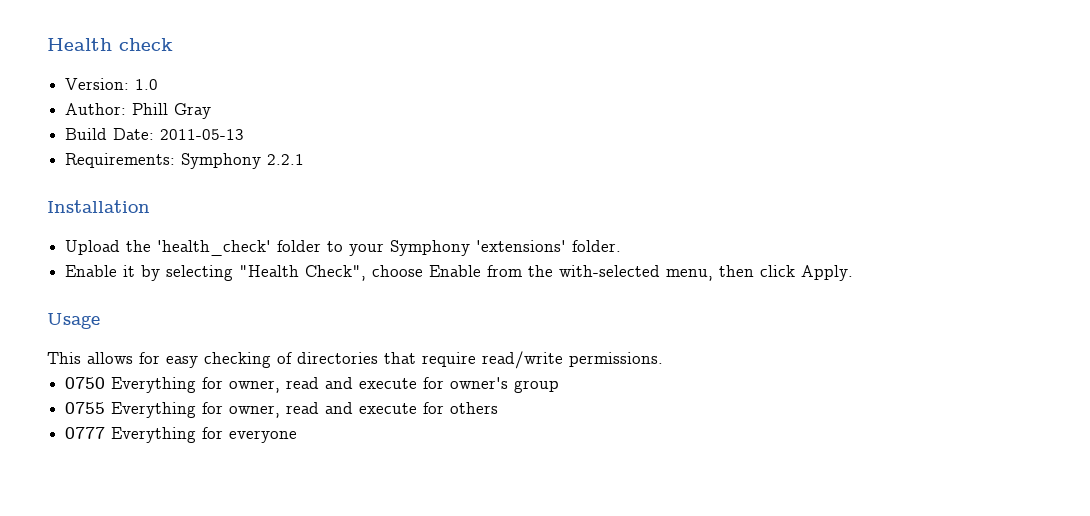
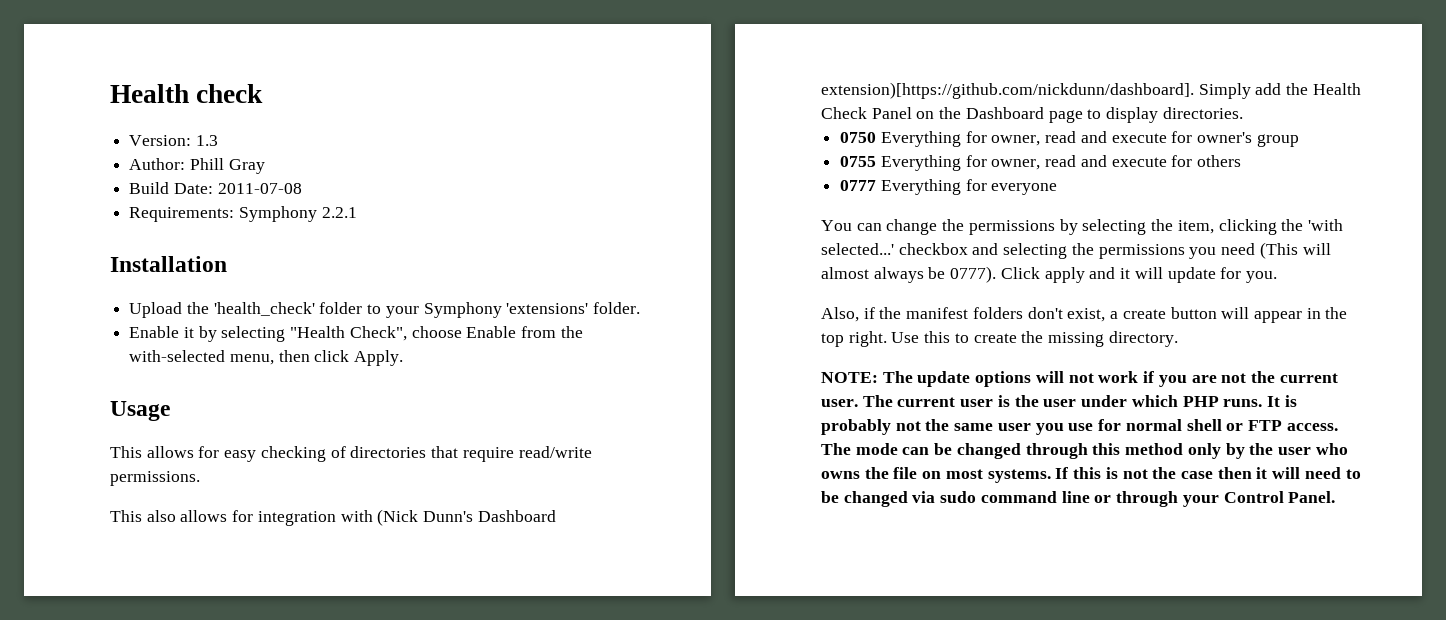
[135,79,159,90] 1.0 -> [195,135,218,146] 1.3
[160,129,245,140] 2011-05-13 -> [217,183,302,194] 2011-07-08
(663, 359) none -> [110,509,556,526] [821,82,1361,99] [821,107,1243,123] // This also allows for integration with (Nick Dunn's Dashboard extension)[https://github.com/nickdunn/dashboard]. Simply add the Health Check Panel on the Dashboard page to display directories.
(298, 436) none -> [821,219,1343,235] [821,242,1331,259] [821,266,1277,283] [821,307,1348,323] [821,331,1178,347] [821,371,1338,387] [821,395,1297,407] [821,419,1338,435] [821,443,1348,459] [821,467,1361,483] [821,491,1336,507] // You can change the permissions by selecting the item, clicking the 'with selected...' checkbox and selecting the permissions you need (This will almost always be 0777). Click apply and it will update for you. // Also, if the manifest folders don't exist, a create button will appear in the top right. Use this to create the missing directory. // NOTE: The update options will not work if you are not the current user. The current user is the user under which PHP runs. It is probably not the same user you use for normal shell or FTP access. The mode can be changed through this method only by the user who owns the file on most systems. If this is not the case then it will need to be changed via sudo command line or through your Control Panel.

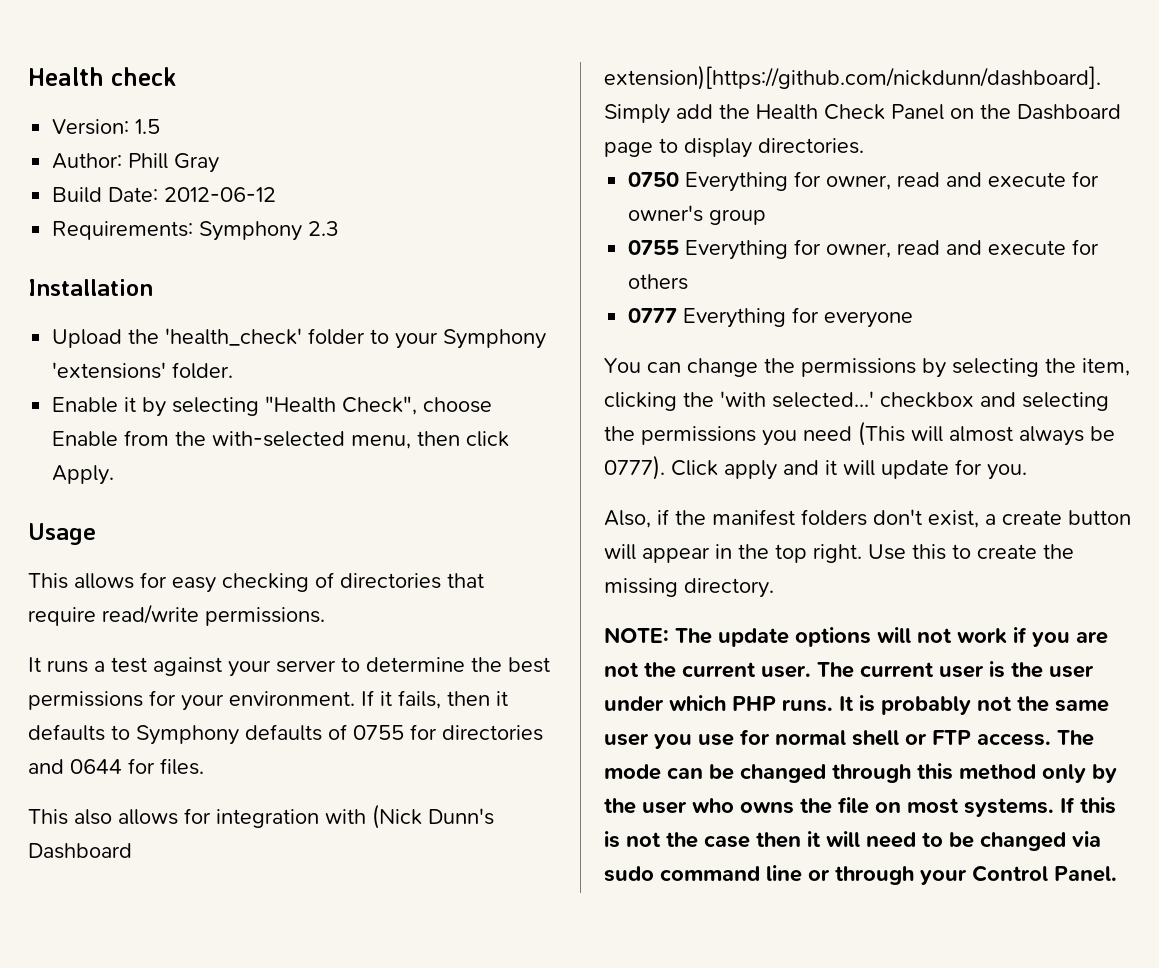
[195,135,218,146] 1.3 -> [135,119,161,134] 1.5
[217,183,302,194] 2011-07-08 -> [164,187,277,202] 2012-06-12
[321,207,357,218] 2.2.1 -> [308,221,340,236] 2.3
(200, 478) none -> [28,657,550,677] [28,690,508,711] [28,724,543,745] [28,758,204,775] // It runs a test against your server to determine the best permissions for your environment. If it fails, then it defaults to Symphony defaults of 0755 for directories and 0644 for files.

